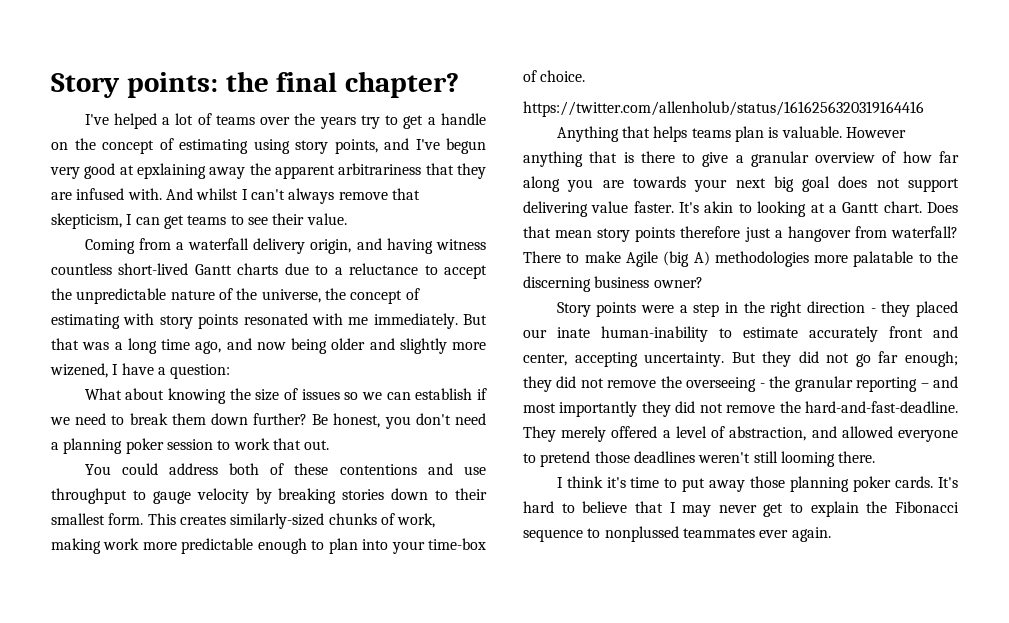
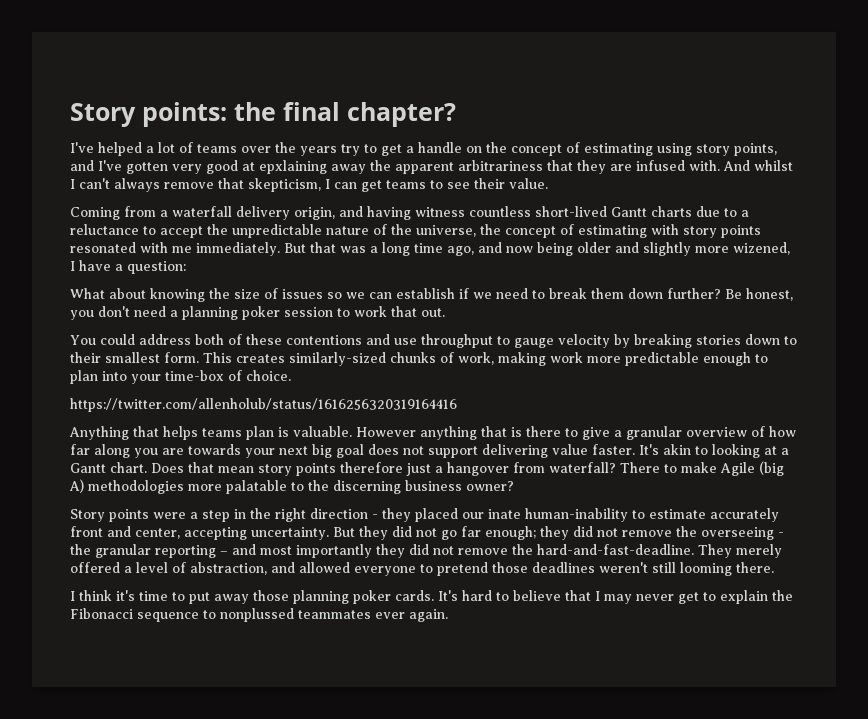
[446,138,486,154] begun -> [126,162,168,174] gotten

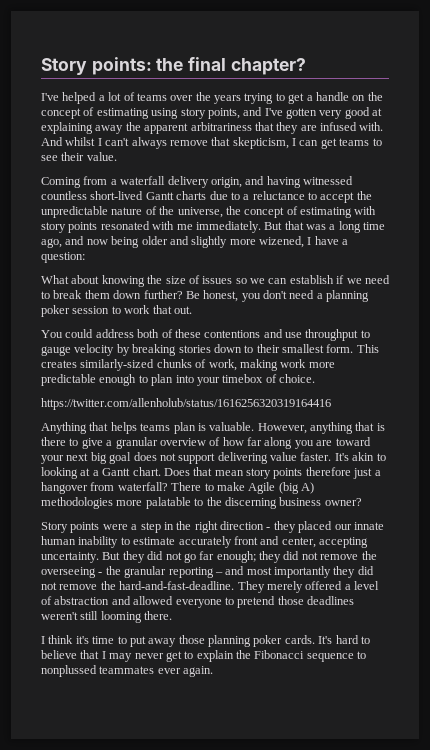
[341,144,360,156] try -> [244,93,274,104] trying
[259,160,327,174] epxlaining -> [41,122,93,134] explaining
[415,207,465,217] witness -> [303,176,353,185] witnessed
[165,370,224,381] time-box -> [222,374,264,383] timebox
[356,427,416,437] However -> [257,423,307,434] However,
[188,444,241,455] towards -> [335,437,371,446] toward
[488,508,628,522] inate human-inability -> [353,522,384,530] [41,536,119,548] innate human inability
[190,562,267,575] abstraction, -> [54,596,110,605] abstraction

